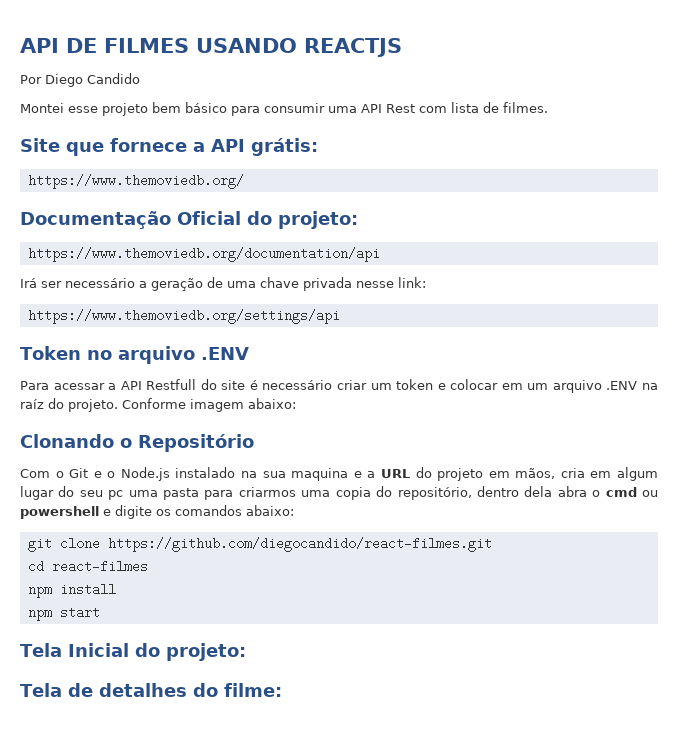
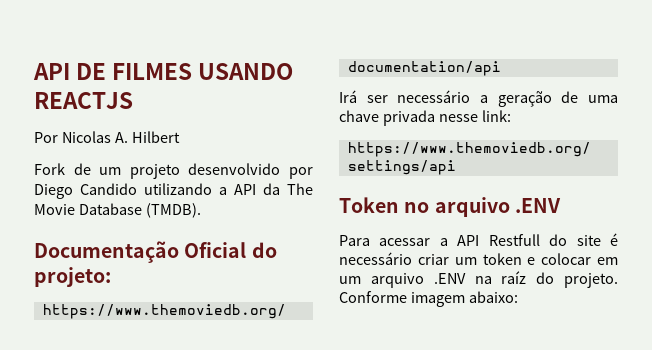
[45,73,140,87] [20,102,548,116] [20,138,318,156] [27,174,244,189] Diego Candido // Montei esse projeto bem básico para consumir uma API Rest com lista de filmes. // Site que fornece a API grátis: // https://www.themoviedb.org/ -> [61,131,180,143] [34,163,313,179] [34,183,313,199] [34,203,201,218] Nicolas A. Hilbert // Fork de um projeto desenvolvido por Diego Candido utilizando a API da The Movie Database (TMDB).
[20,434,254,452] [20,467,658,481] [20,486,658,500] [20,505,294,519] [27,537,492,552] [27,560,148,573] [27,583,116,598] [27,606,100,621] [20,643,246,661] [20,683,282,697] // Clonando o Repositório // Com o Git e o Node.js instalado na sua maquina e a URL do projeto em mãos, cria em algum lugar do seu pc uma pasta para criarmos uma copia do repositório, dentro dela abra o cmd ou powershell e digite os comandos abaixo: // git clone https://github.com/diegocandido/react-filmes.git // cd react-filmes // npm install // npm start // Tela Inicial do projeto: // Tela de detalhes do filme: -> (518, 297) none

